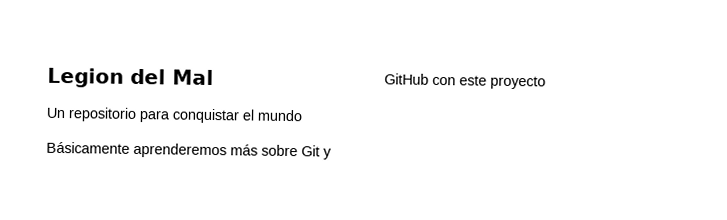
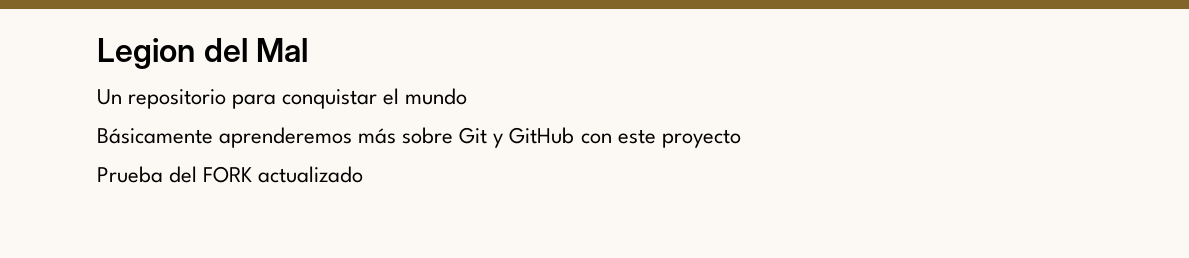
(546, 82) none -> [97,166,364,183] // Prueba del FORK actualizado

